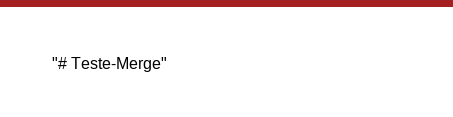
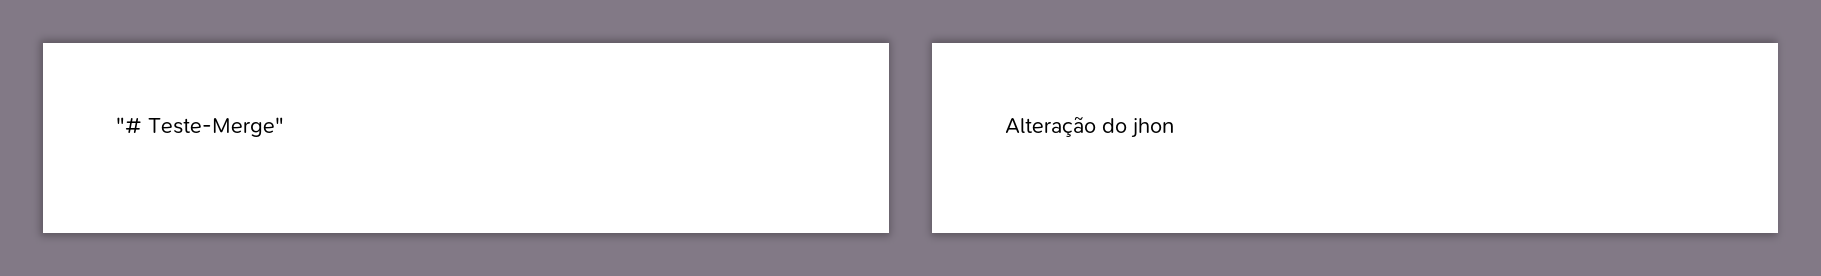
(168, 64) none -> [1005,116,1174,138] // Alteração do jhon

